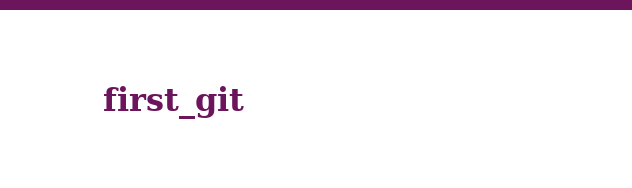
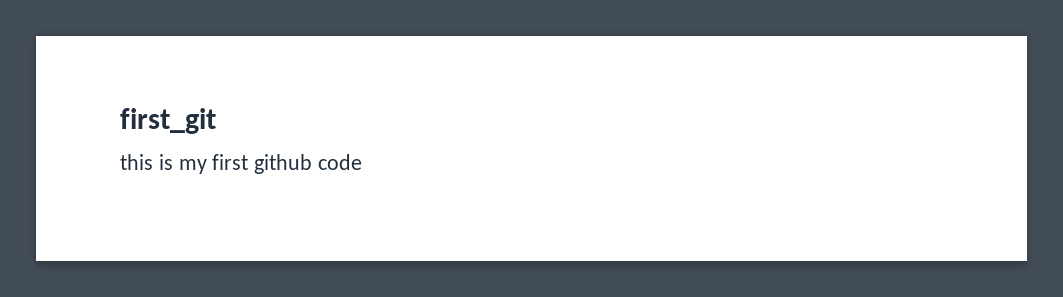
(244, 102) none -> [120,154,363,174] // this is my first github code

